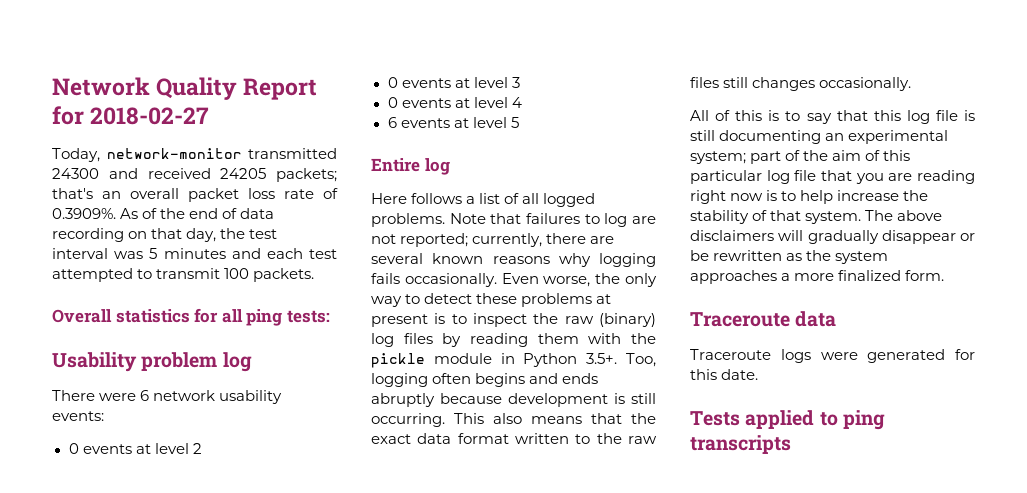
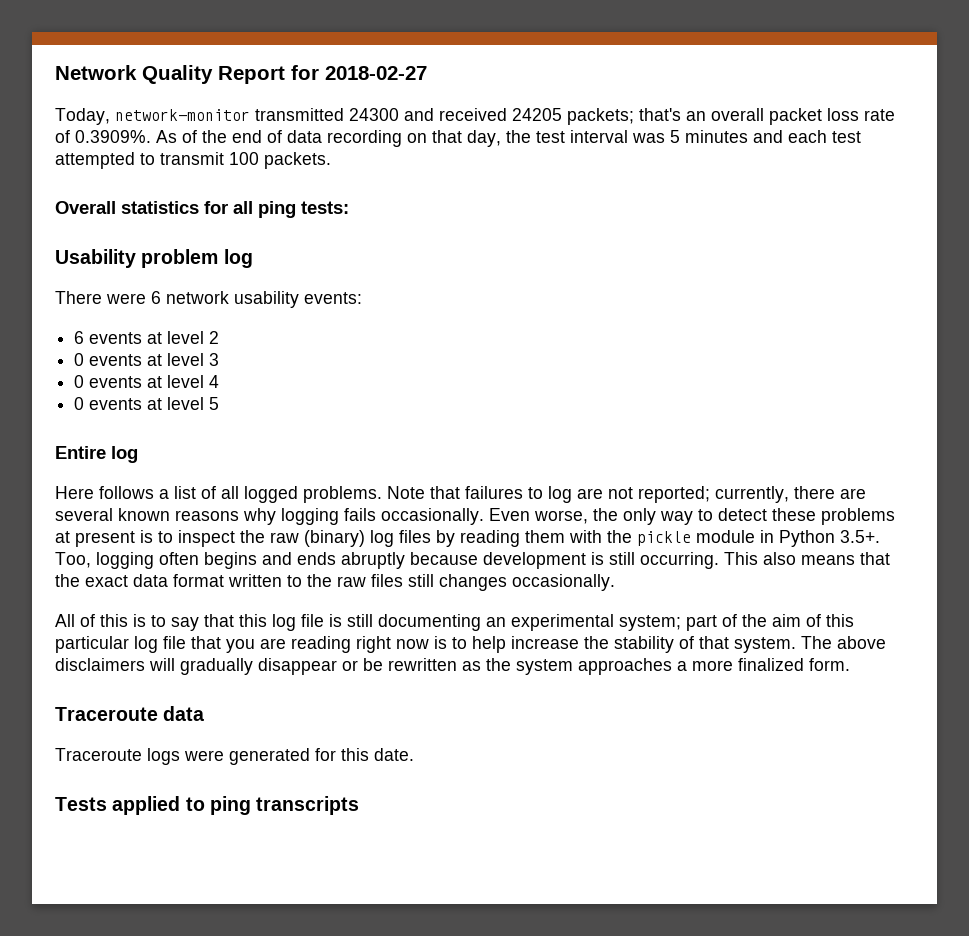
[68,443,79,454] 0 -> [74,331,85,344] 6
[387,117,397,128] 6 -> [74,397,85,410] 0

